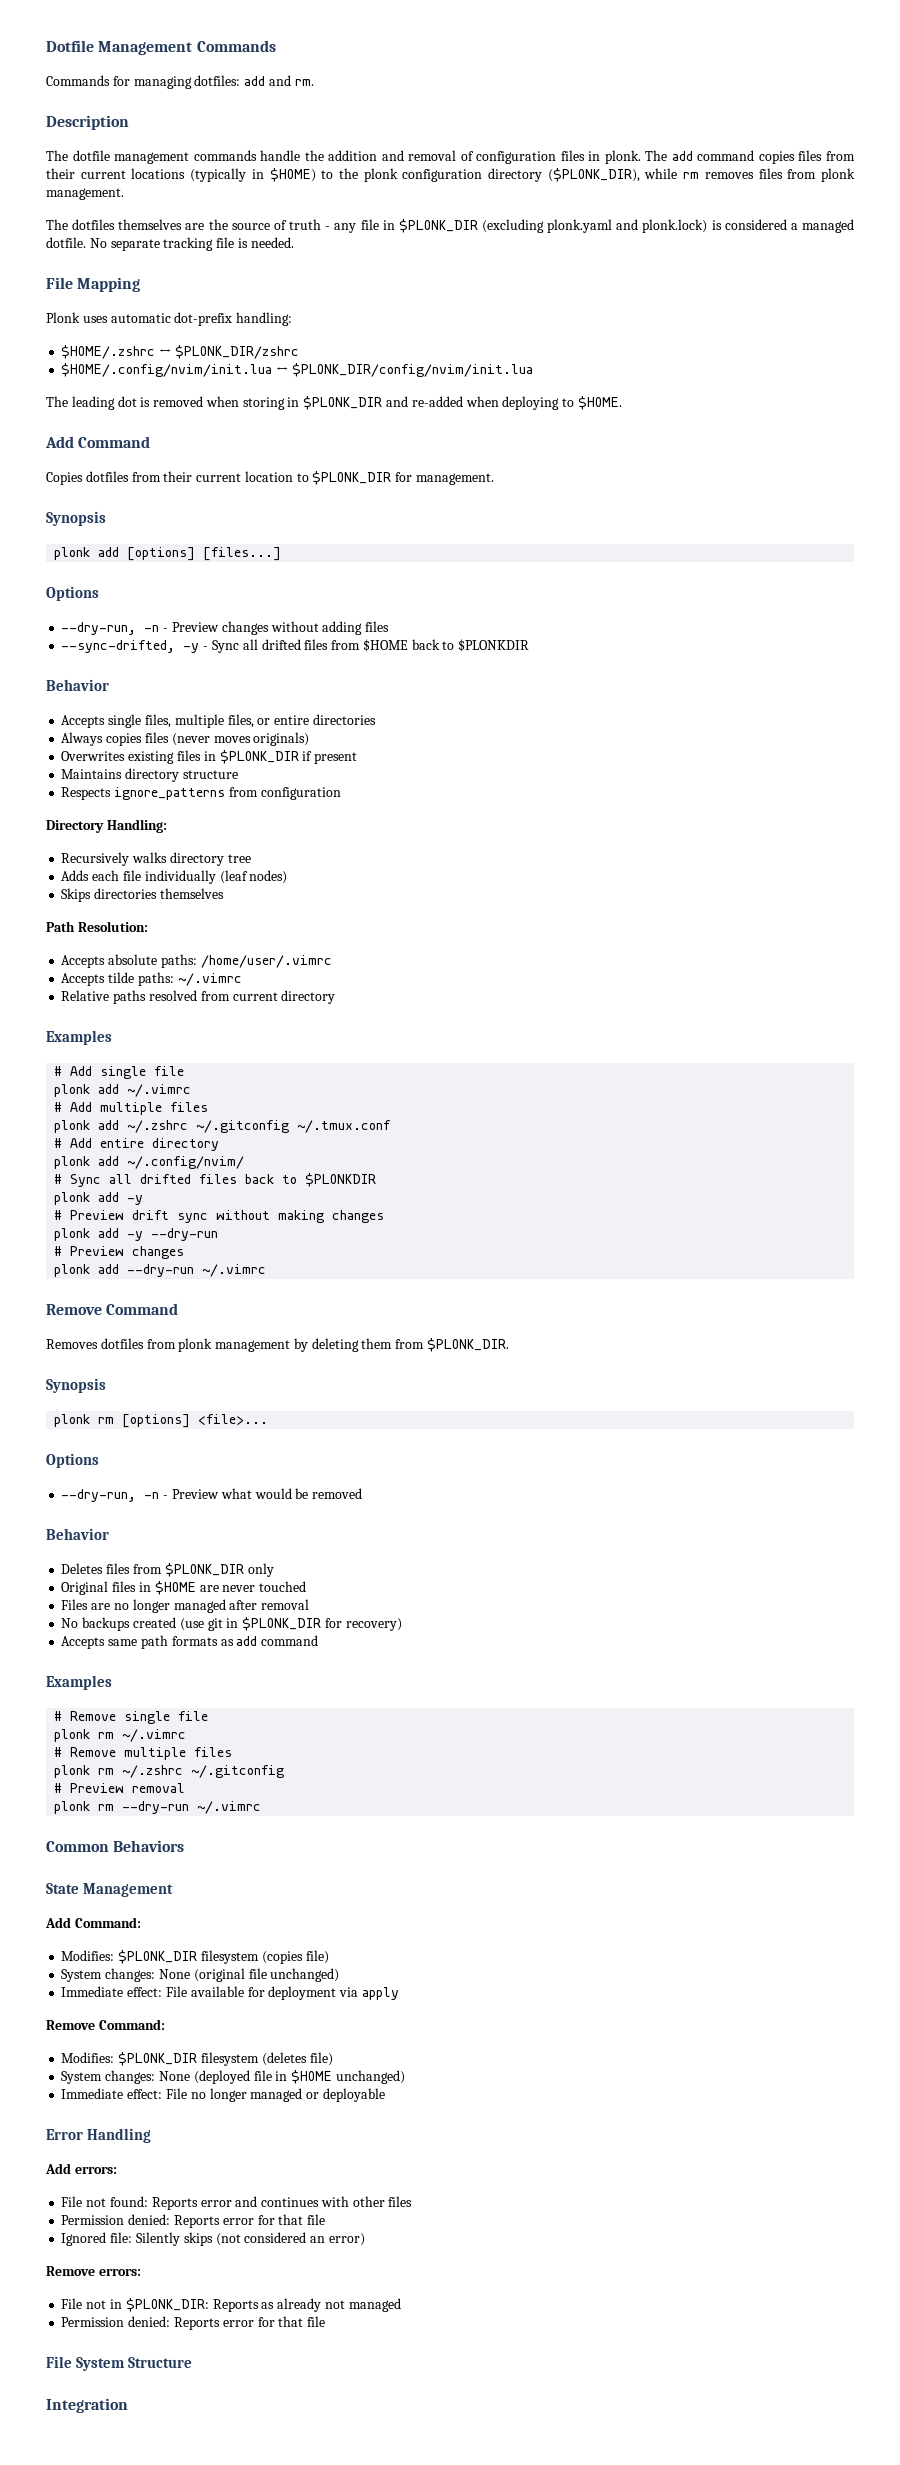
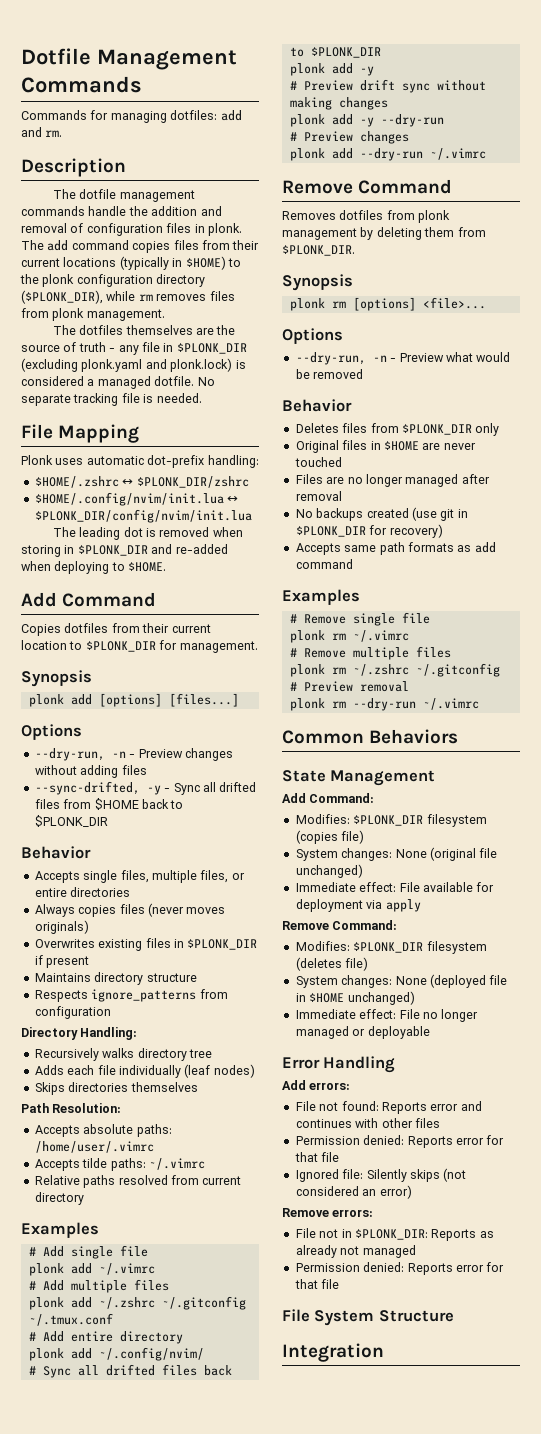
[458,639,530,652] $PLONKDIR -> [34,815,108,827] $PLONK_DIR
[305,1173,377,1187] $PLONKDIR -> [310,47,381,58] $PLONK_DIR

